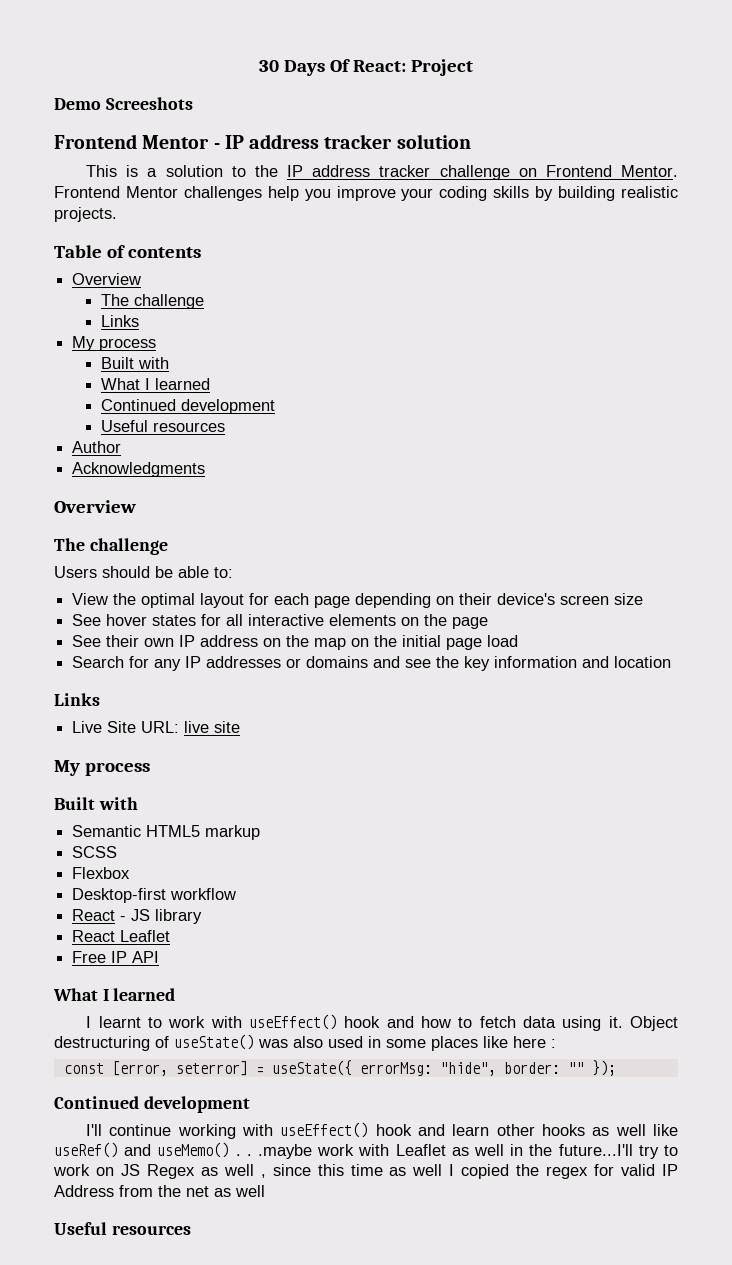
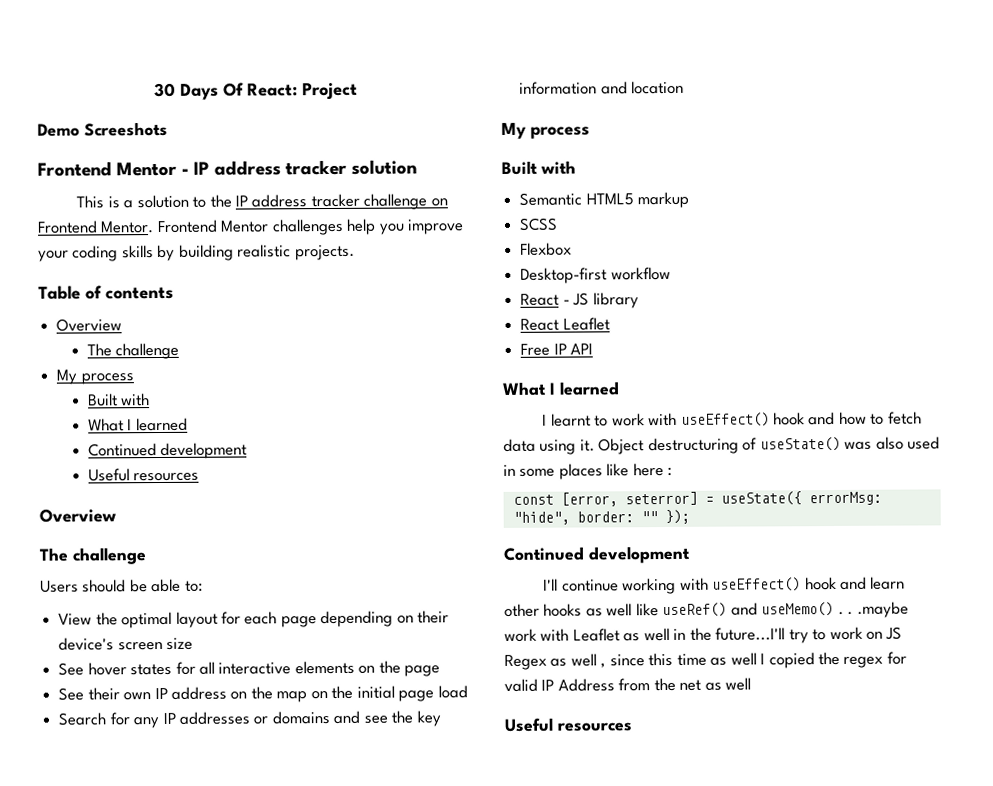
[100,315,139,327] // Links -> (180, 351) none
[72,441,122,453] [72,462,206,477] // Author // Acknowledgments -> (200, 477) none
[54,693,100,706] [72,721,241,733] // Links // Live Site URL: live site -> (685, 87) none

